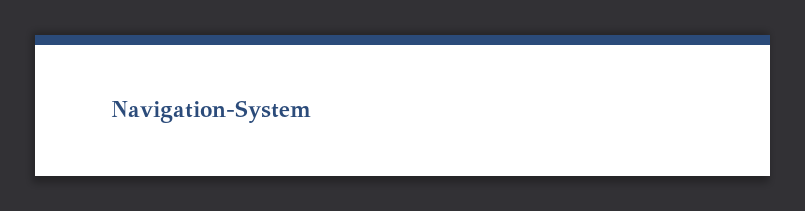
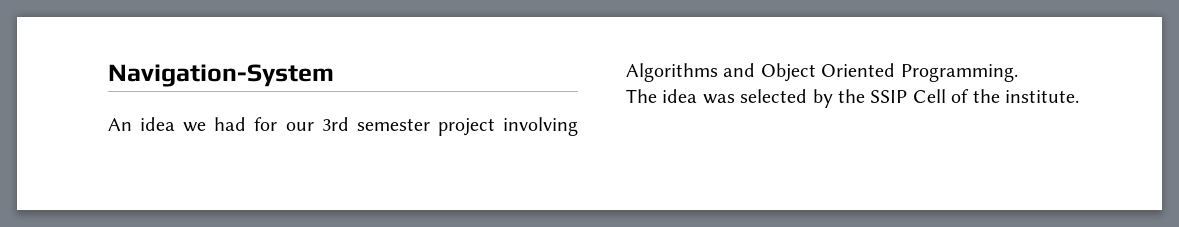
(311, 111) none -> [108,117,578,136] [626,63,1018,82] [626,89,1079,108] // An idea we had for our 3rd semester project involving Algorithms and Object Oriented Programming. // The idea was selected by the SSIP Cell of the institute.

